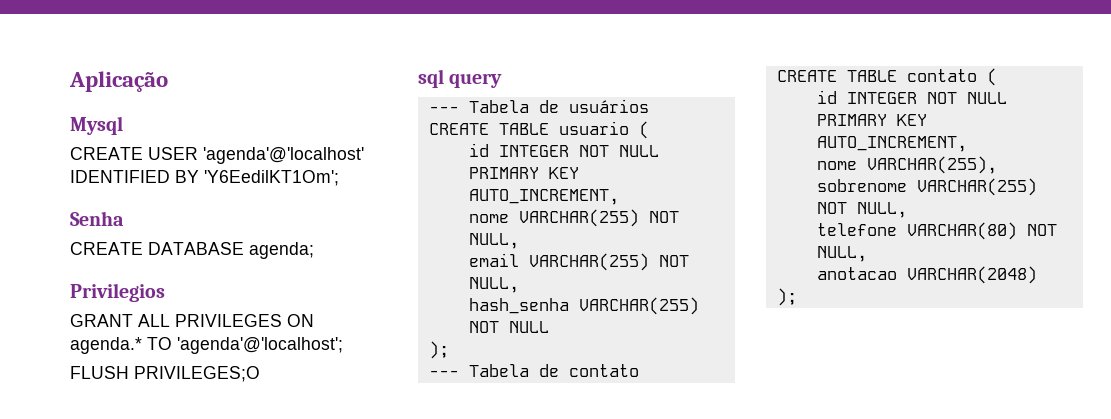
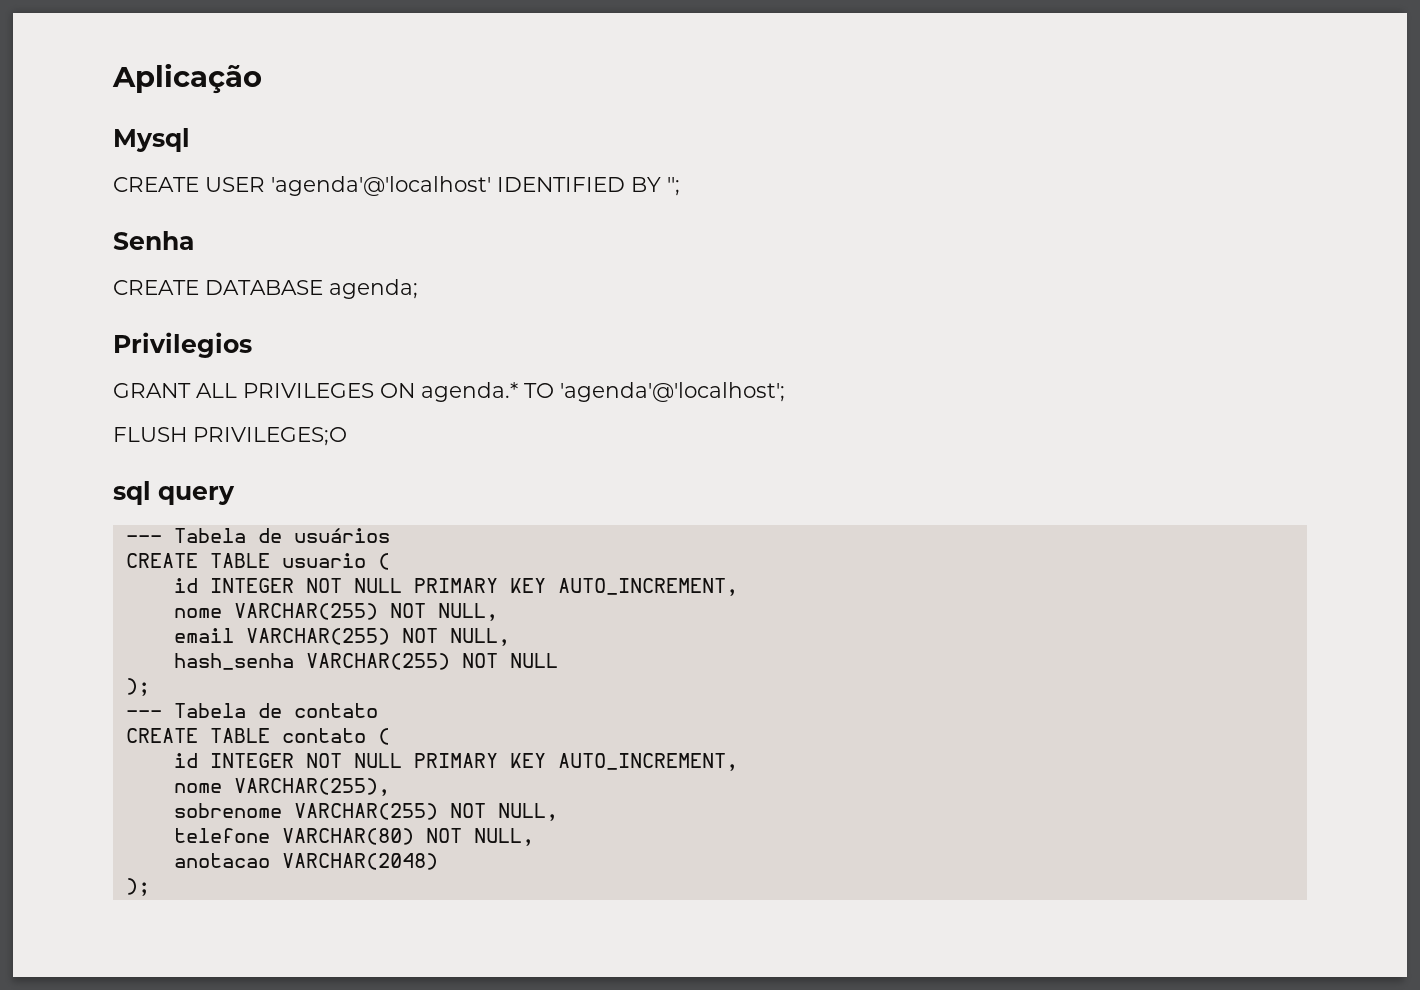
[204,170,339,186] 'Y6EedilKT1Om'; -> [667,177,680,196] '';

